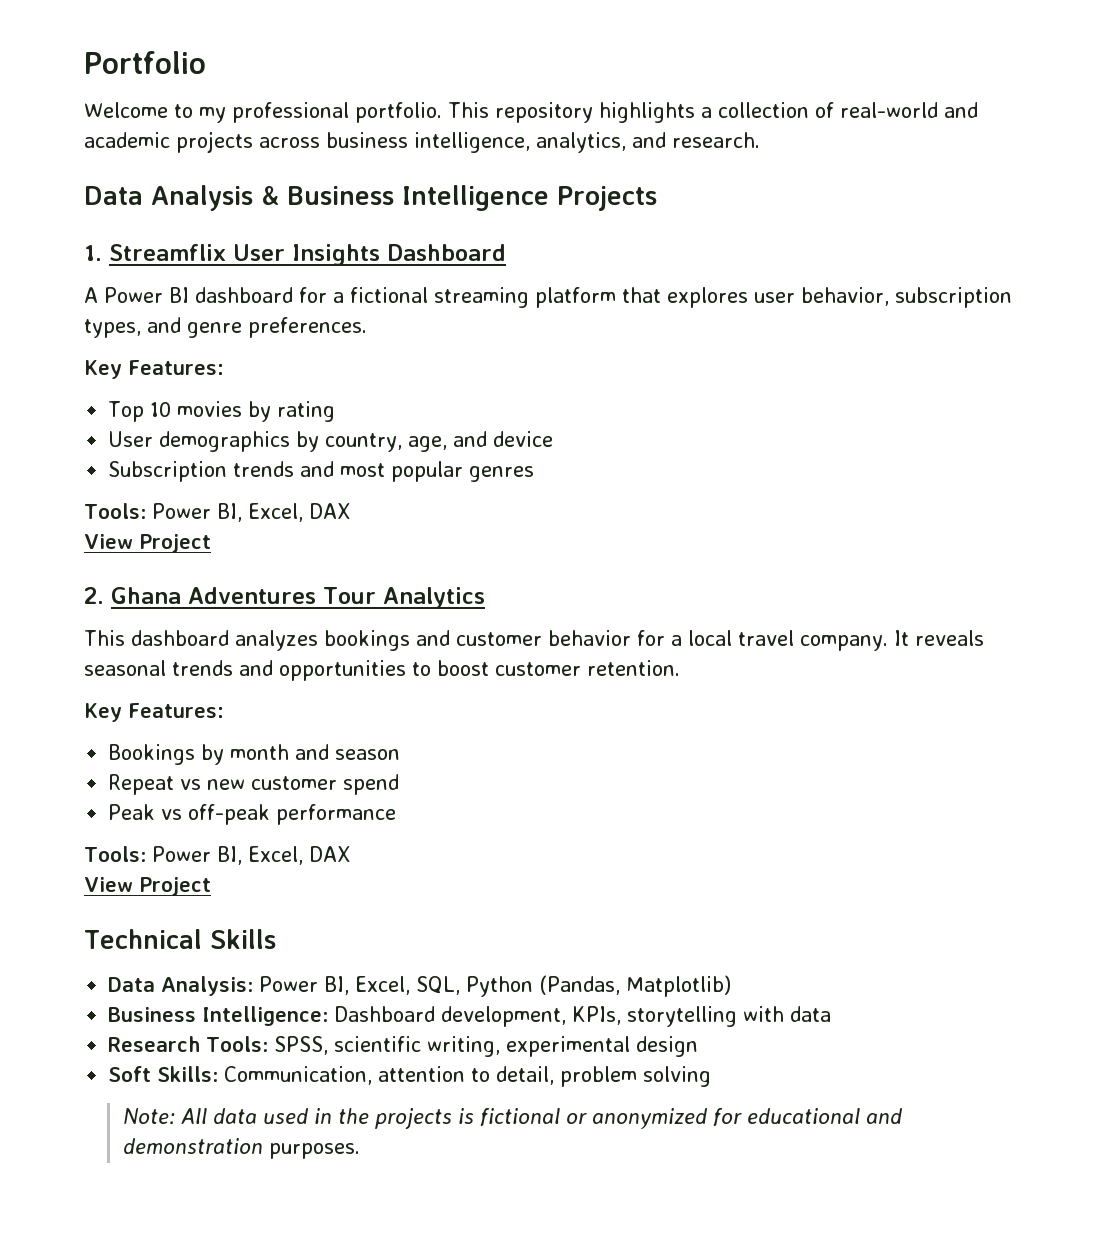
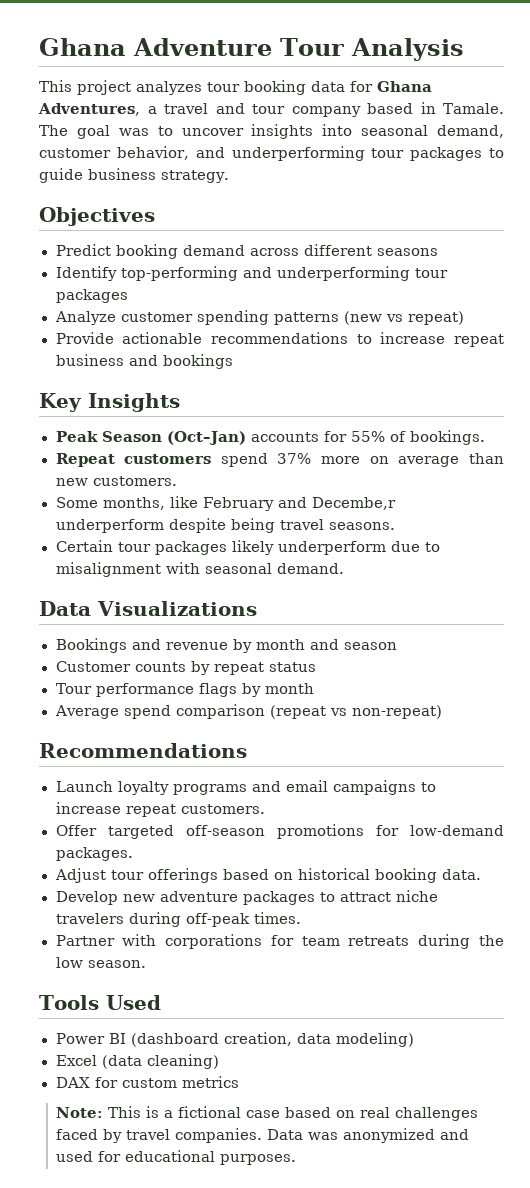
[84,51,206,74] [84,102,978,123] [84,131,760,153] [84,185,657,211] [84,244,506,266] [84,287,1012,308] [84,317,367,338] [84,360,224,379] [108,401,336,422] [108,431,554,452] [108,461,535,482] [84,503,351,522] [84,534,211,553] [84,587,485,609] [84,630,984,651] [84,660,680,681] [84,703,224,722] Portfolio // Welcome to my professional portfolio. This repository highlights a collection of real-world and academic projects across business intelligence, analytics, and research. // Data Analysis & Business Intelligence Projects // 1. Streamflix User Insights Dashboard // A Power BI dashboard for a fictional streaming platform that explores user behavior, subscription types, and genre preferences. // Key Features: // Top 10 movies by rating // User demographics by country, age, and device // Subscription trends and most popular genres // Tools: Power BI, Excel, DAX // View Project // 2. Ghana Adventures Tour Analytics // This dashboard analyzes bookings and customer behavior for a local travel company. It reveals seasonal trends and opportunities to boost customer retention. // Key Features: -> [39,38,464,61] [39,80,432,95] [38,102,505,117] [39,124,504,139] [39,146,504,161] [39,168,229,183] [39,207,155,226] [55,244,438,259] [55,266,448,281] [55,289,128,303] [54,310,464,325] [55,332,504,347] [55,354,233,369] [39,393,180,412] [55,430,485,445] [55,453,505,467] [55,476,177,486] [55,496,396,511] [55,518,395,533] [55,540,440,555] [55,562,344,577] [39,601,257,616] Ghana Adventure Tour Analysis // This project analyzes tour booking data for Ghana Adventures, a travel and tour company based in Tamale. The goal was to uncover insights into seasonal demand, customer behavior, and underperforming tour packages to guide business strategy. // Objectives // Predict booking demand across different seasons // Identify top-performing and underperforming tour packages // Analyze customer spending patterns (new vs repeat) // Provide actionable recommendations to increase repeat business and bookings // Key Insights // Peak Season (Oct–Jan) accounts for 55% of bookings. // Repeat customers spend 37% more on average than new customers. // Some months, like February and Decembe,r underperform despite being travel seasons. // Certain tour packages likely underperform due to misalignment with seasonal demand. // Data Visualizations
(196, 754) none -> [131,639,228,650] and revenue
[108,774,400,795] [108,804,397,825] [84,846,351,865] [84,877,211,896] [84,929,276,949] [108,975,732,997] [108,1006,832,1027] [108,1036,699,1057] [108,1066,712,1087] [122,1108,902,1129] [122,1138,263,1154] Repeat vs new customer spend // Peak vs off-peak performance // Tools: Power BI, Excel, DAX // View Project // Technical Skills // Data Analysis: Power BI, Excel, SQL, Python (Pandas, Matplotlib) // Business Intelligence: Dashboard development, KPIs, storytelling with data // Research Tools: SPSS, scientific writing, experimental design // Soft Skills: Communication, attention to detail, problem solving // Note: All data used in the projects is fictional or anonymized for educational and demonstration -> [55,661,316,675] [55,683,315,697] [54,704,442,719] [39,743,247,758] [55,780,436,795] [55,802,265,817] [55,824,504,839] [55,847,133,861] [54,868,481,883] [55,890,438,905] [55,912,301,927] [55,934,504,949] [55,957,146,968] [39,995,161,1010] [55,1032,414,1047] [55,1054,219,1069] [55,1076,239,1088] [56,1106,479,1121] [56,1128,470,1143] [56,1150,216,1162] Customer counts by repeat status // Tour performance flags by month // Average spend comparison (repeat vs non-repeat) // Recommendations // Launch loyalty programs and email campaigns to increase repeat customers. // Offer targeted off-season promotions for low-demand packages. // Adjust tour offerings based on historical booking data. // Develop new adventure packages to attract niche travelers during off-peak times. // Partner with corporations for team retreats during the low season. // Tools Used // Power BI (dashboard creation, data modeling) // Excel (data cleaning) // DAX for custom metrics // Note: This is a fictional case based on real challenges faced by travel companies. Data was anonymized and used for educational

